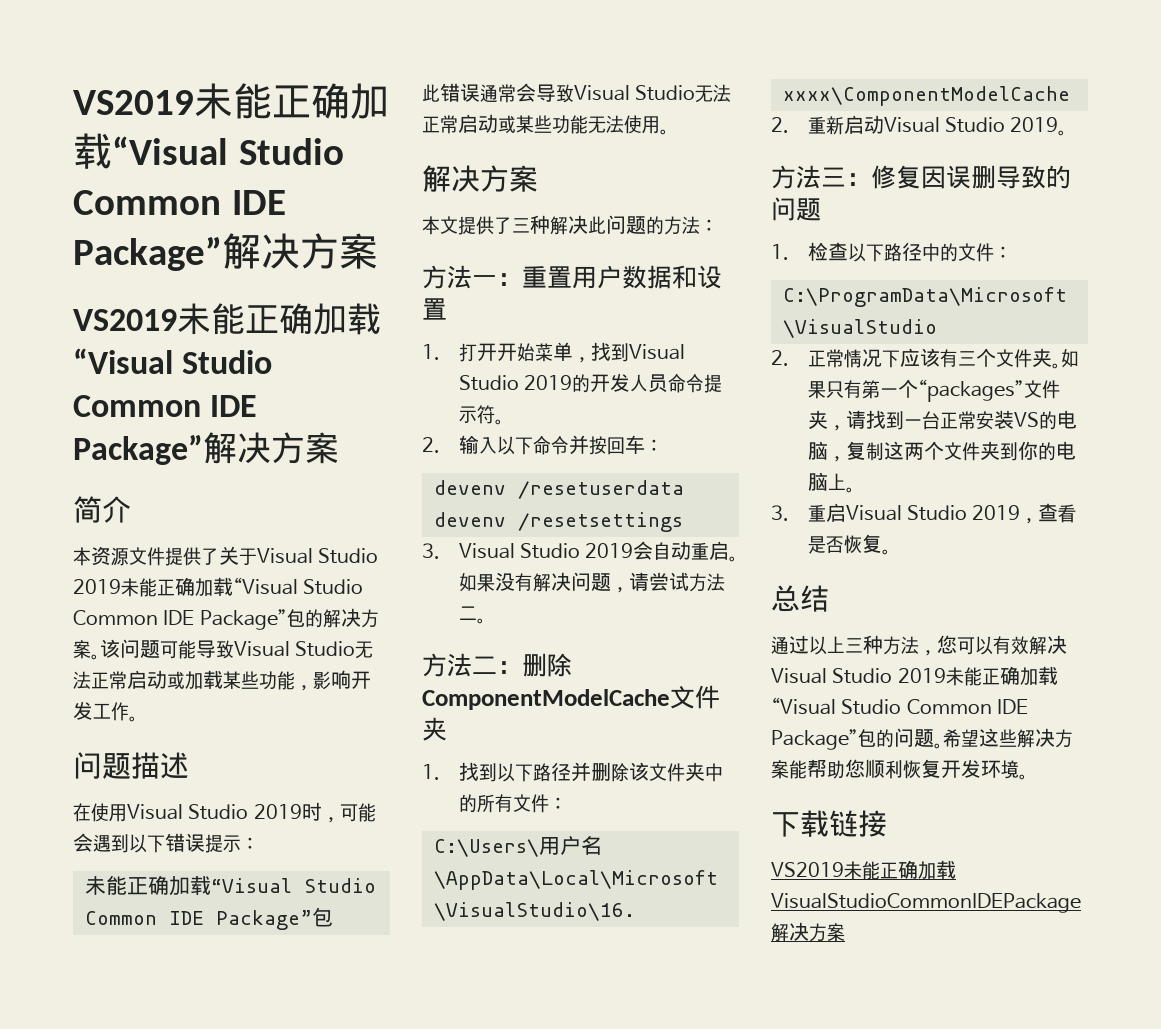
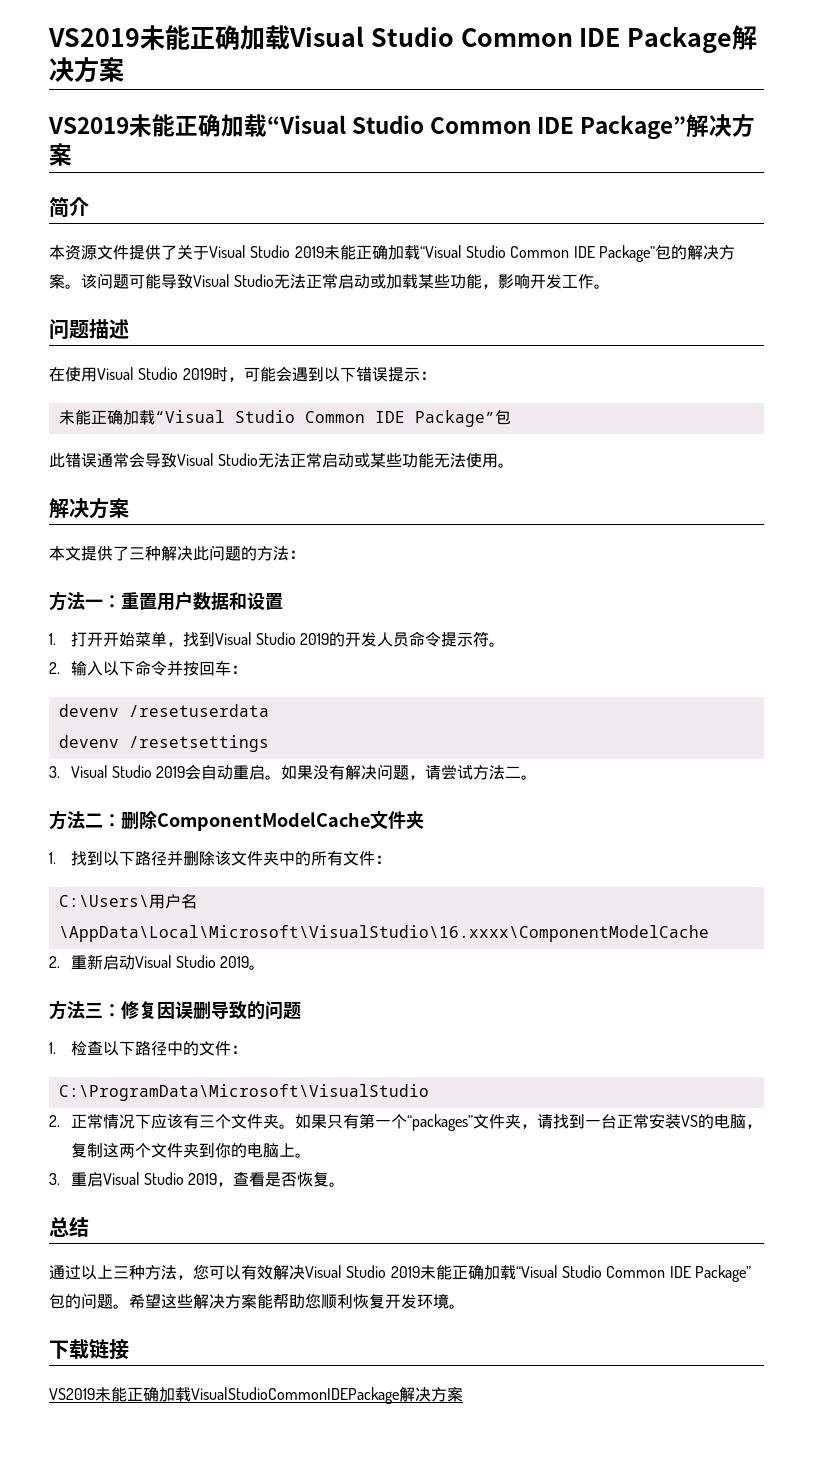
[73,83,389,119] [73,133,344,169] [73,190,286,215] [73,236,222,271] VS2019未能正确加载“Visual Studio Common IDE Package” -> [48,25,732,53] VS2019未能正确加载Visual Studio Common IDE Package

